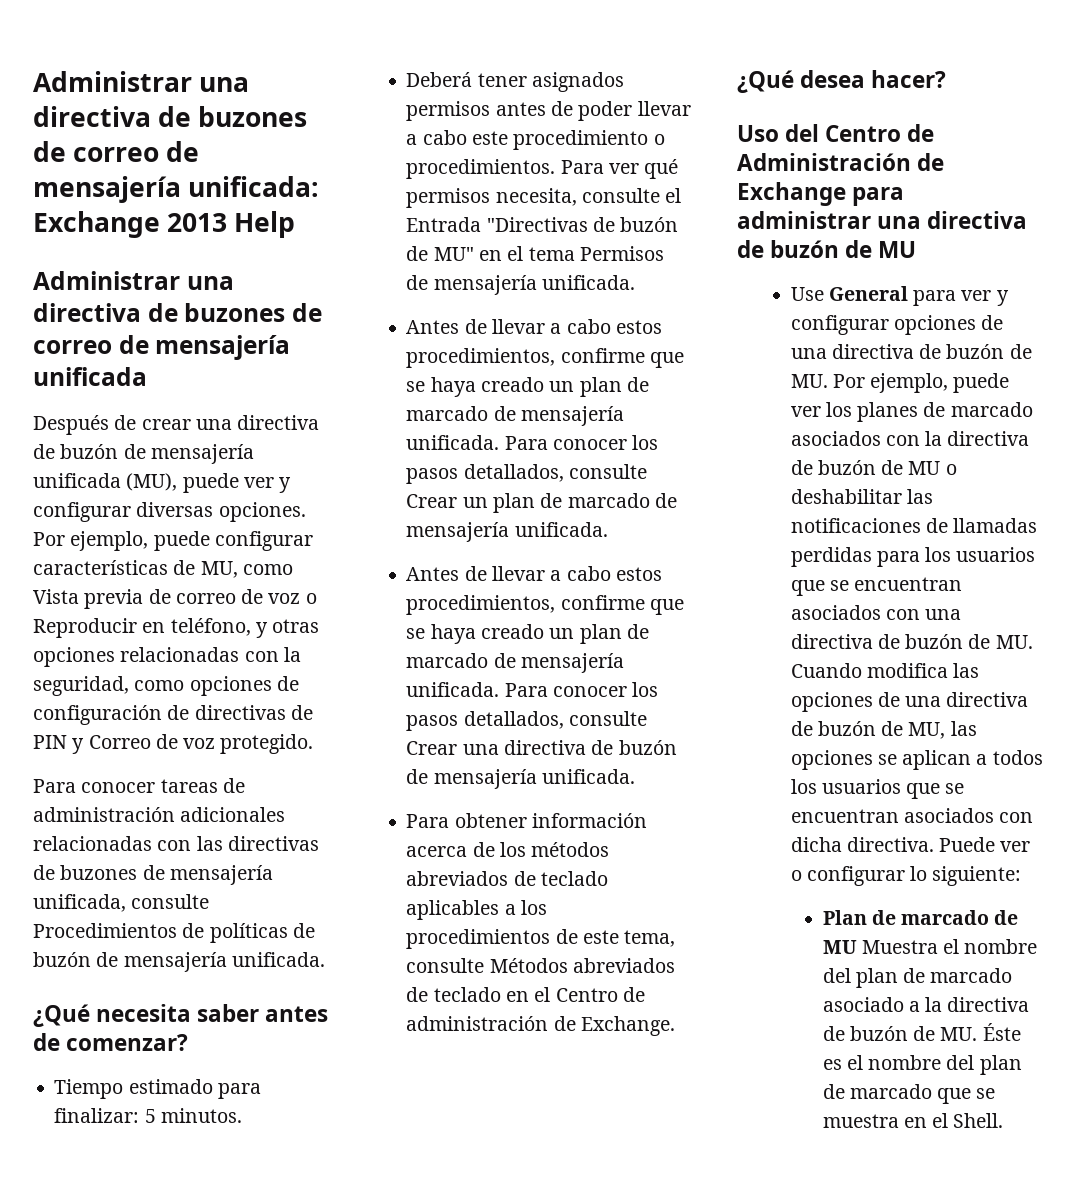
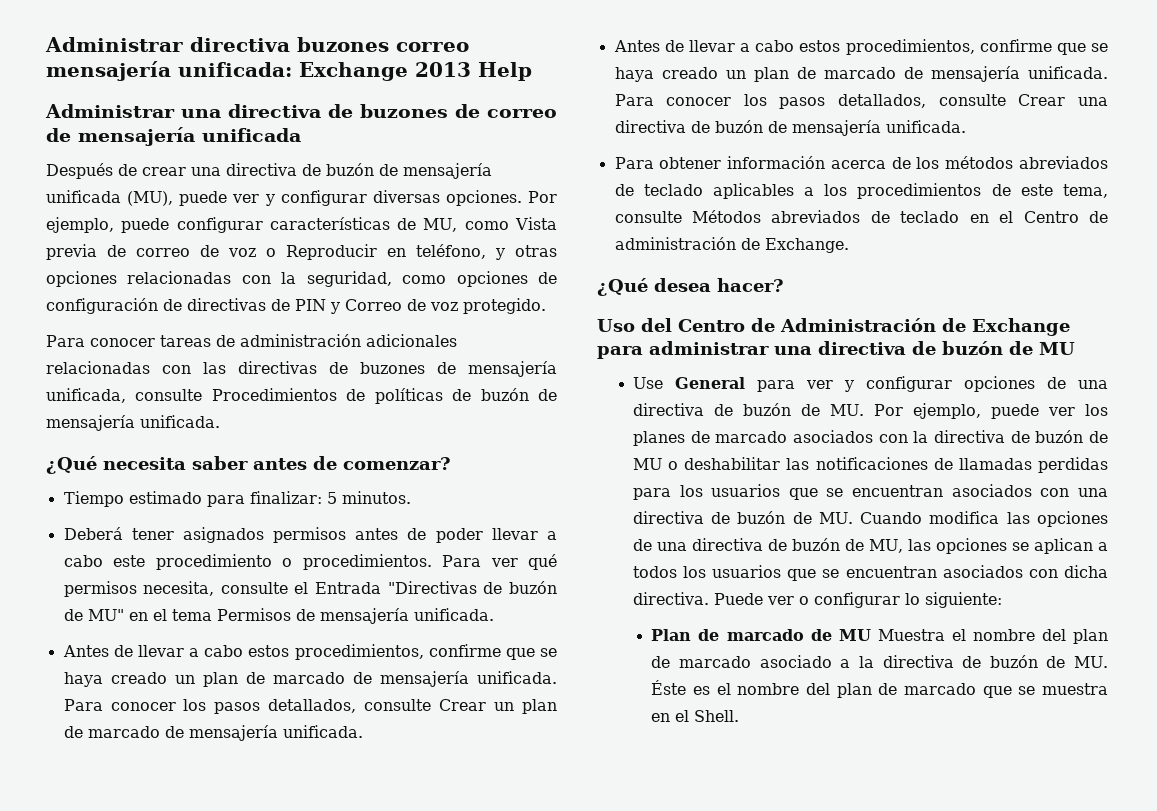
[33,71,250,92] [33,106,308,127] [33,141,200,162] Administrar una directiva de buzones de correo de -> [45,37,469,52] Administrar directiva buzones correo

